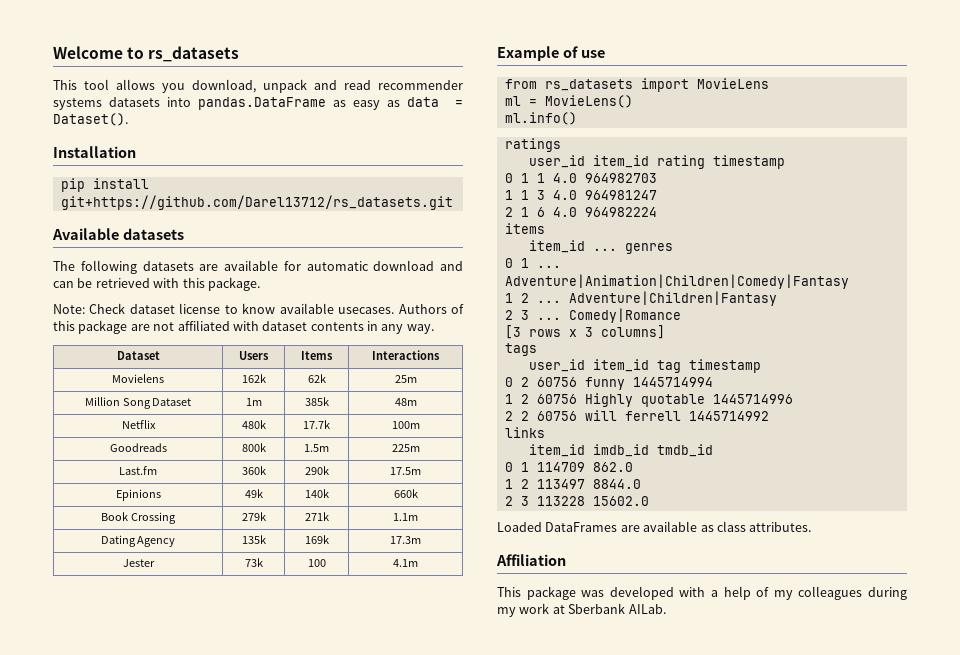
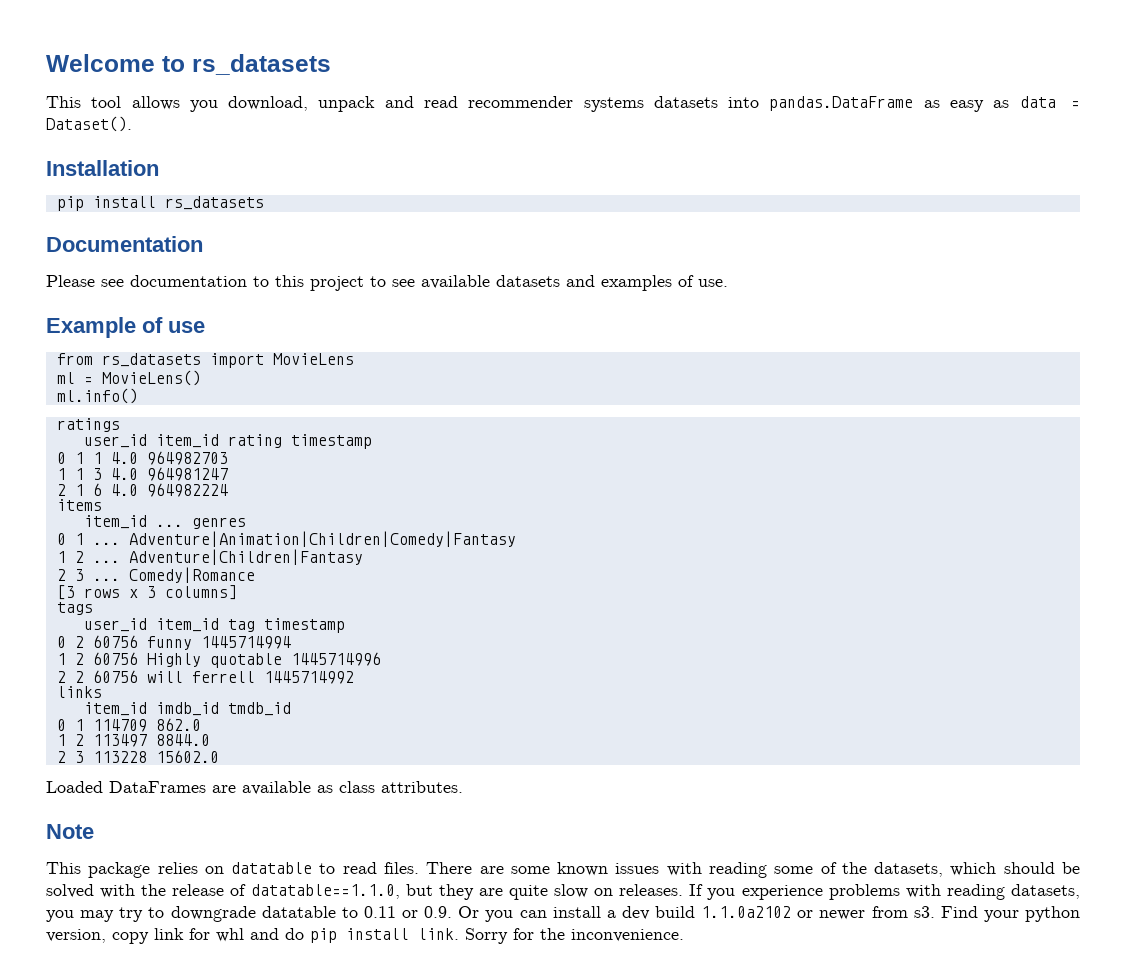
[60,195,453,210] [52,228,184,240] [53,260,463,274] [53,277,260,291] [53,303,465,314] [53,320,434,334] [116,351,160,360] [239,351,269,360] [301,351,333,360] [371,350,440,360] [112,374,164,383] [241,374,266,383] [307,374,326,383] [394,375,417,383] [84,397,192,409] [245,398,262,406] [304,397,329,406] [394,398,417,406] [121,420,156,429] [241,420,266,429] [303,420,330,429] [391,421,420,429] [109,443,167,452] [241,443,266,452] [304,444,329,452] [391,444,420,452] [119,466,157,475] [241,466,266,475] [304,466,329,475] [389,467,421,475] [115,489,161,501] [244,489,263,498] [304,489,329,498] [393,489,418,498] [101,512,176,524] [241,512,266,521] [304,512,329,521] [392,513,418,521] [100,535,176,547] [241,535,266,544] [304,535,329,544] [389,536,421,544] [122,559,155,567] [244,558,263,567] [307,559,326,567] [392,559,418,567] git+https://github.com/Darel13712/rs_datasets.git // Available datasets // The following datasets are available for automatic download and can be retrieved with this package. // Note: Check dataset license to know available usecases. Authors of this package are not affiliated with dataset contents in any way. // Dataset | Users | Items | Interactions // Movielens | 162k | 62k | 25m // Million Song Dataset | 1m | 385k | 48m // Netflix | 480k | 17.7k | 100m // Goodreads | 800k | 1.5m | 225m // Last.fm | 360k | 290k | 17.5m // Epinions | 49k | 140k | 660k // Book Crossing | 279k | 271k | 1.1m // Dating Agency | 135k | 169k | 17.3m // Jester | 73k | 100 | 4.1m -> [164,196,264,210] [46,236,203,252] [46,275,728,291] rs_datasets // Documentation // Please see documentation to this project to see available datasets and examples of use.
[496,554,566,566] Affiliation -> [46,824,94,839] Note
[581,586,907,600] [497,603,666,617] was developed with a help of my colleagues during my work at Sberbank AILab. -> [157,862,1081,878] [46,884,1080,900] [46,906,1080,922] [46,928,684,944] relies on datatable to read files. There are some known issues with reading some of the datasets, which should be solved with the release of datatable==1.1.0, but they are quite slow on releases. If you experience problems with reading datasets, you may try to downgrade datatable to 0.11 or 0.9. Or you can install a dev build 1.1.0a2102 or newer from s3. Find your python version, copy link for whl and do pip install link. Sorry for the inconvenience.

